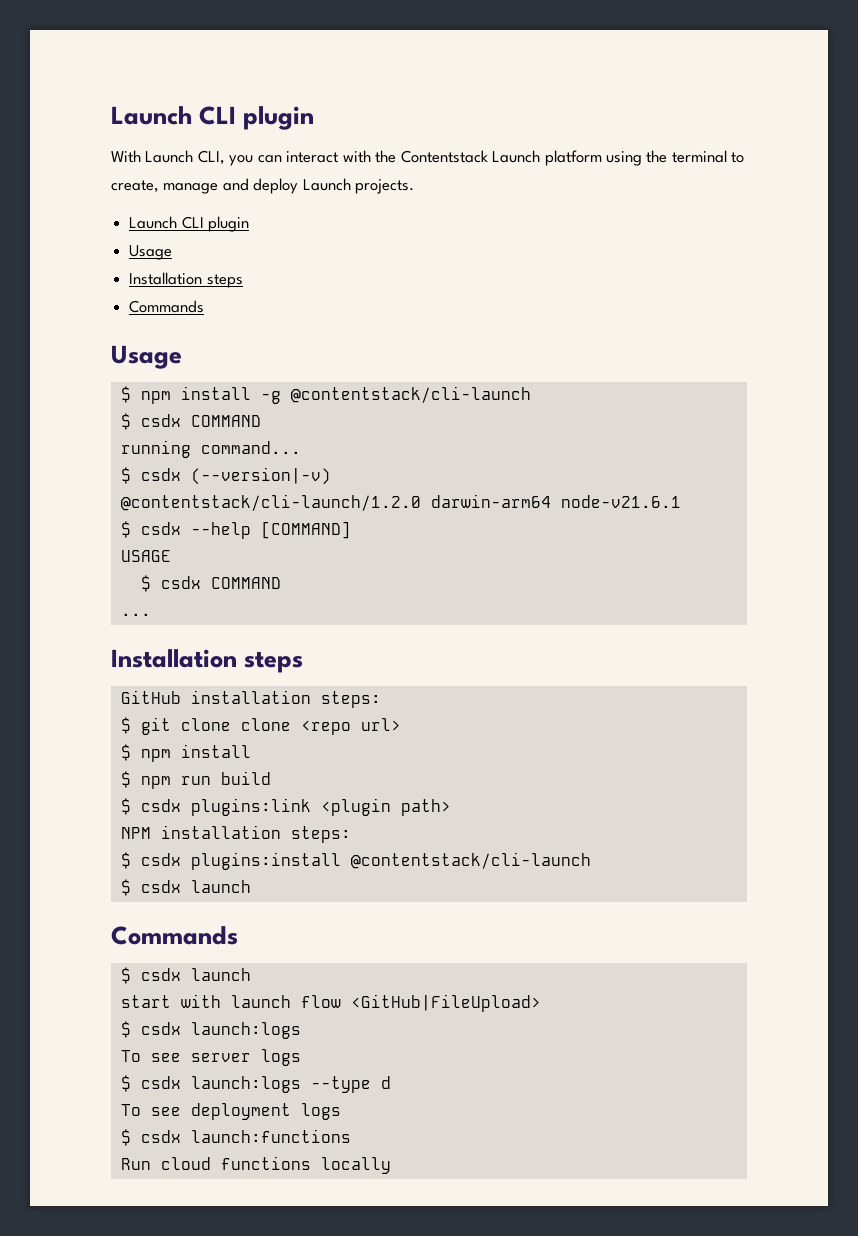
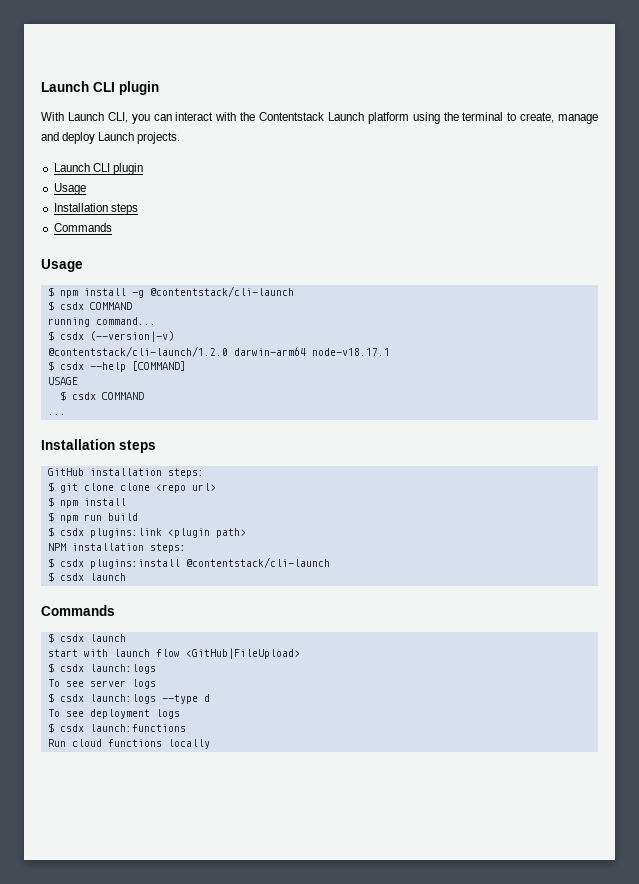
[560,495,681,508] node-v21.6.1 -> [311,348,390,356] node-v18.17.1

